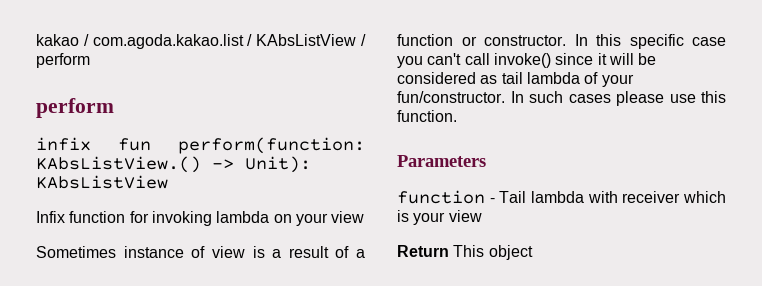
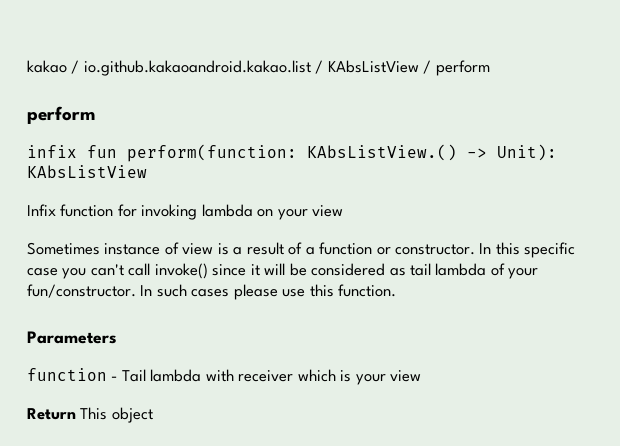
[92,34,244,49] com.agoda.kakao.list -> [83,60,311,76] io.github.kakaoandroid.kakao.list

